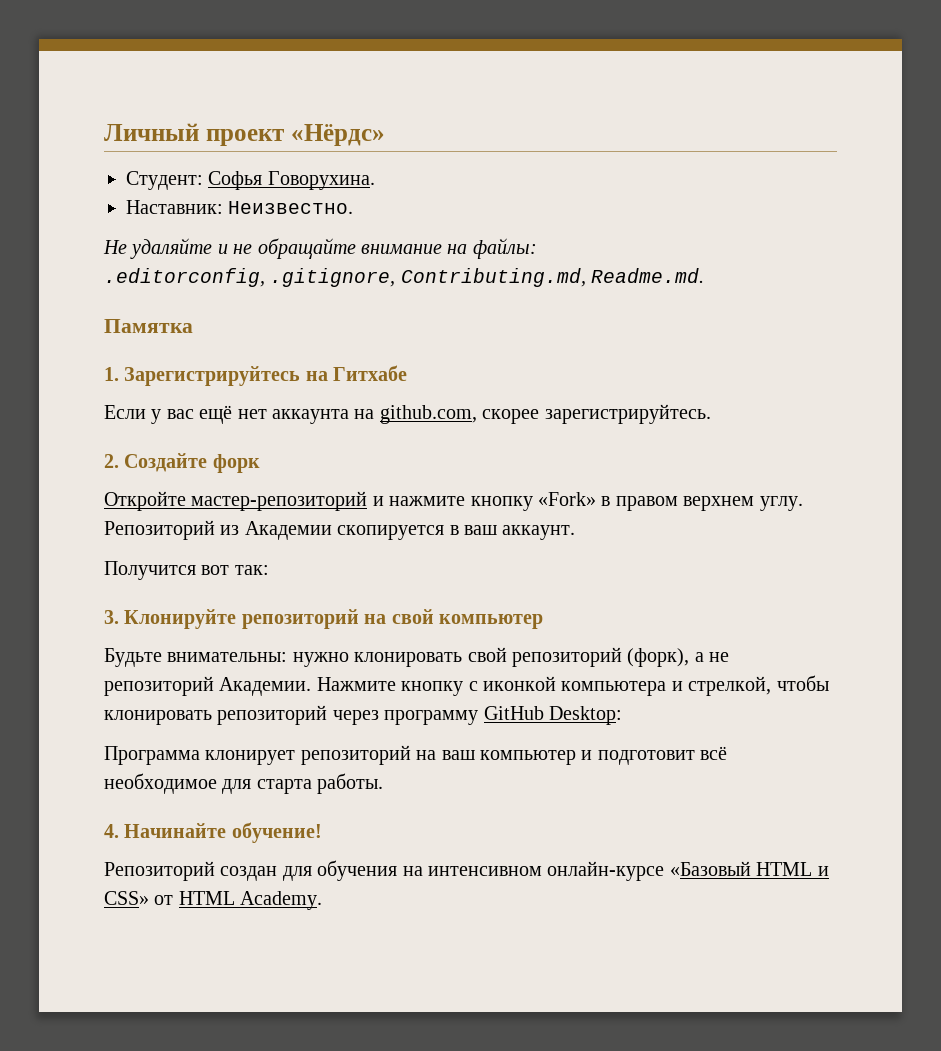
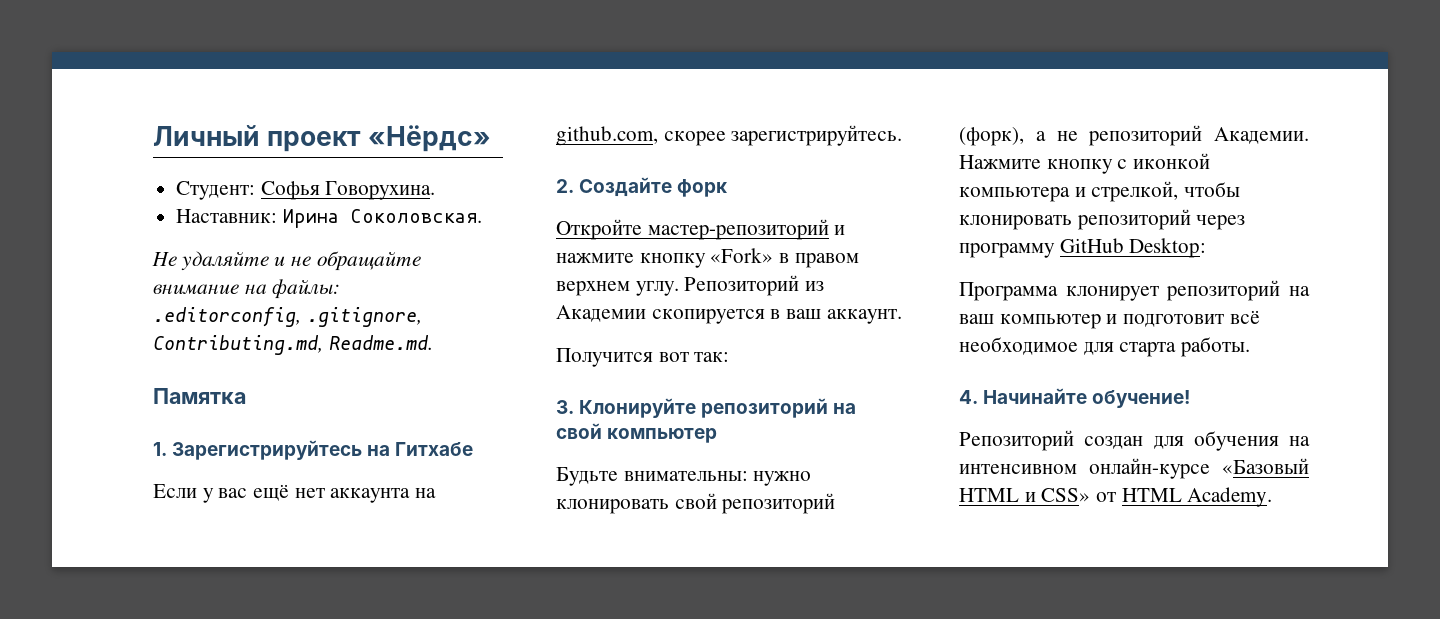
[228,201,354,214] Неизвестно. -> [282,209,482,228] Ирина Соколовская.

